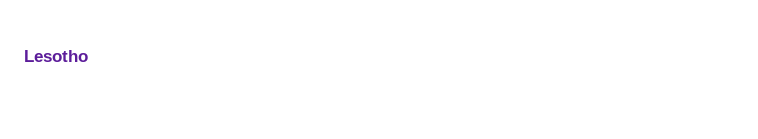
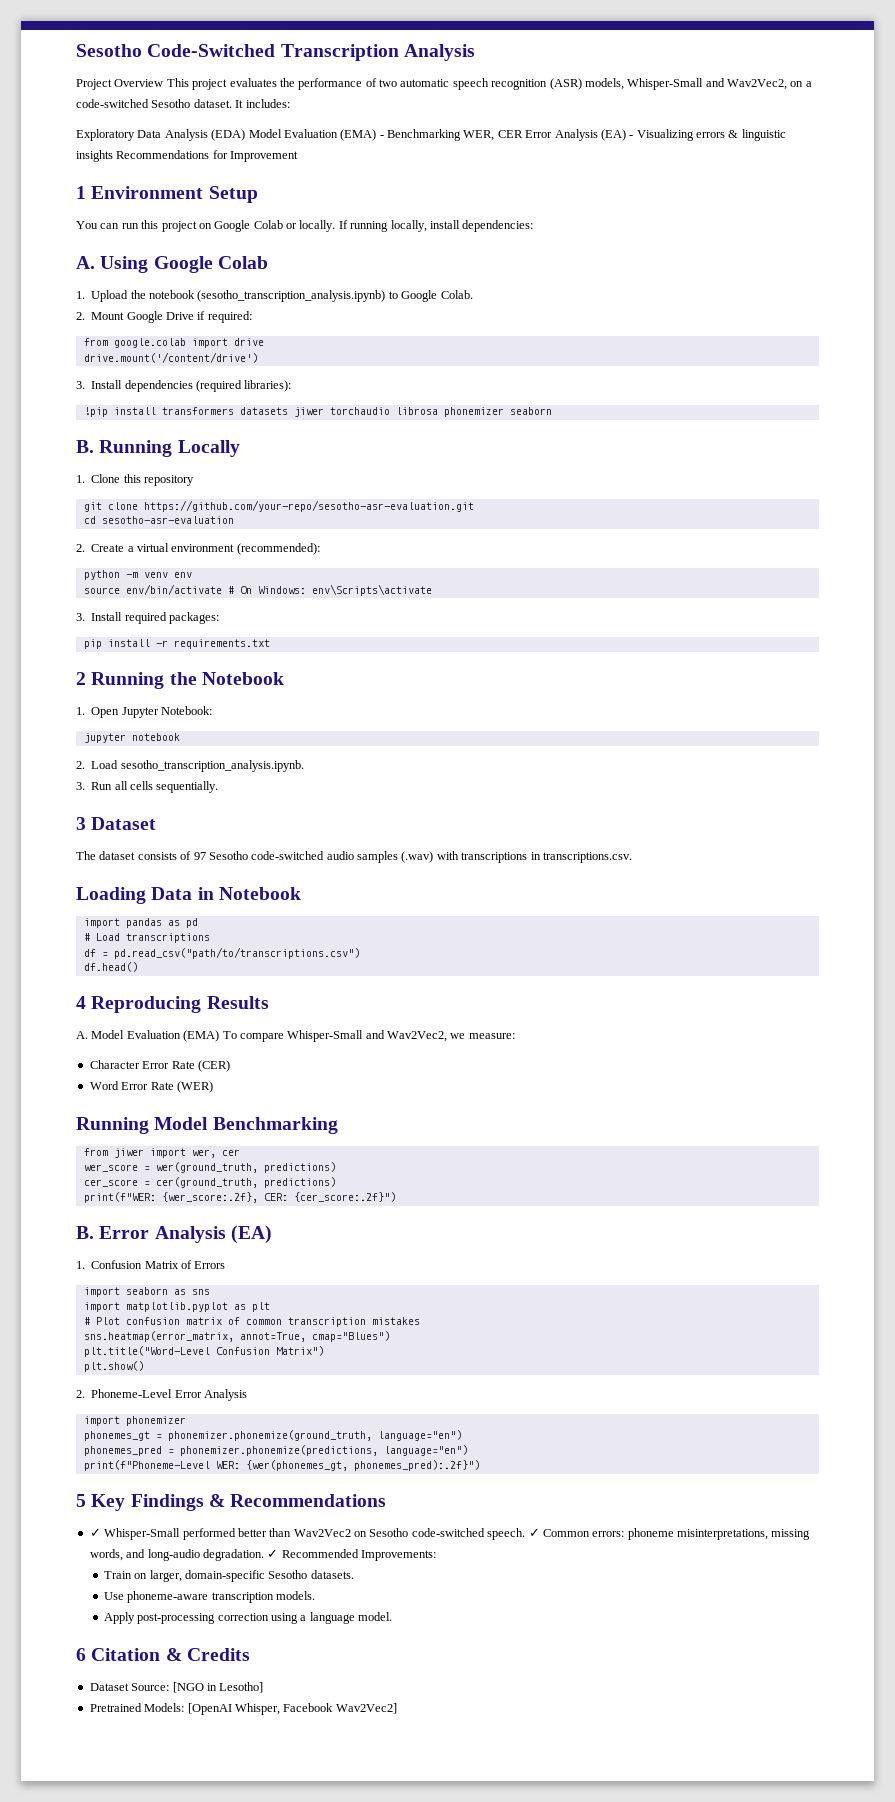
[24,50,88,62] Lesotho -> [76,44,475,61] [76,78,812,90] [76,99,290,108] [76,129,786,141] [76,150,299,162] [76,186,258,203] [76,220,534,232] [76,256,268,273] [76,290,473,302] [76,311,252,323] [83,338,264,348] [83,352,258,363] [76,380,292,392] [83,407,552,417] [76,440,240,457] [76,474,194,486] [83,500,474,512] [83,516,234,524] [76,543,320,555] [83,570,192,580] [83,584,432,596] [76,612,219,624] [83,639,270,649] [76,672,284,689] [76,706,212,718] [83,733,180,743] [76,760,304,772] [76,781,219,793] [76,817,157,830] [76,851,632,863] [76,887,301,904] [83,918,198,928] [83,933,210,943] [83,947,360,959] [83,962,138,972] [76,996,269,1013] [76,1030,515,1042] [89,1060,230,1072] [89,1081,213,1093] [76,1117,338,1134] [83,1148,240,1158] [83,1162,336,1173] [83,1177,336,1188] [83,1192,396,1203] [76,1225,272,1244] [76,1260,226,1269] [83,1287,210,1297] [83,1302,270,1312] [83,1317,420,1327] [83,1331,390,1342] [83,1346,324,1357] [83,1361,144,1372] [76,1389,247,1401] [83,1416,186,1426] [83,1430,462,1441] [83,1445,468,1456] [83,1460,480,1471] [76,1494,387,1511] [89,1528,811,1540] [89,1549,436,1561] [103,1570,354,1582] [103,1591,316,1603] [103,1612,393,1624] [76,1648,250,1661] [89,1682,264,1693] [89,1703,397,1715] Sesotho Code-Switched Transcription Analysis // Project Overview This project evaluates the performance of two automatic speech recognition (ASR) models, Whisper-Small and Wav2Vec2, on a code-switched Sesotho dataset. It includes: // Exploratory Data Analysis (EDA) Model Evaluation (EMA) - Benchmarking WER, CER Error Analysis (EA) - Visualizing errors & linguistic insights Recommendations for Improvement // 1 Environment Setup // You can run this project on Google Colab or locally. If running locally, install dependencies: // A. Using Google Colab // 1. Upload the notebook (sesotho_transcription_analysis.ipynb) to Google Colab. // 2. Mount Google Drive if required: // from google.colab import drive // drive.mount('/content/drive') // 3. Install dependencies (required libraries): // !pip install transformers datasets jiwer torchaudio librosa phonemizer seaborn // B. Running Locally // 1. Clone this repository // git clone https://github.com/your-repo/sesotho-asr-evaluation.git // cd sesotho-asr-evaluation // 2. Create a virtual environment (recommended): // python -m venv env // source env/bin/activate # On Windows: env\Scripts\activate // 3. Install required packages: // pip install -r requirements.txt // 2 Running the Notebook // 1. Open Jupyter Notebook: // jupyter notebook // 2. Load sesotho_transcription_analysis.ipynb. // 3. Run all cells sequentially. // 3 Dataset // The dataset consists of 97 Sesotho code-switched audio samples (.wav) with transcriptions in transcriptions.csv. // Loading Data in Notebook // import pandas as pd // # Load transcriptions // df = pd.read_csv("path/to/transcriptions.csv") // df.head() // 4 Reproducing Results // A. Model Evaluation (EMA) To compare Whisper-Small and Wav2Vec2, we measure: // Character Error Rate (CER) // Word Error Rate (WER) // Running Model Benchmarking // from jiwer import wer, cer // wer_score = wer(ground_truth, predictions) // cer_score = cer(ground_truth, predictions) // print(f"WER: {wer_score:.2f}, CER: {cer_score:.2f}") // B. Error Analysis (EA) // 1. Confusion Matrix of Errors // import seaborn as sns // import matplotlib.pyplot as plt // # Plot confusion matrix of common transcription mistakes // sns.heatmap(error_matrix, annot=True, cmap="Blues") // plt.title("Word-Level Confusion Matrix") // plt.show() // 2. Phoneme-Level Error Analysis // import phonemizer // phonemes_gt = phonemizer.phonemize(ground_truth, language="en") // phonemes_pred = phonemizer.phonemize(predictions, language="en") // print(f"Phoneme-Level WER: {wer(phonemes_gt, phonemes_pred):.2f}") // 5 Key Findings & Recommendations // ✓ Whisper-Small performed better than Wav2Vec2 on Sesotho code-switched speech. ✓ Common errors: phoneme misinterpretations, missing words, and long-audio degradation. ✓ Recommended Improvements: // Train on larger, domain-specific Sesotho datasets. // Use phoneme-aware transcription models. // Apply post-processing correction using a language model. // 6 Citation & Credits // Dataset Source: [NGO in Lesotho] // Pretrained Models: [OpenAI Whisper, Facebook Wav2Vec2]

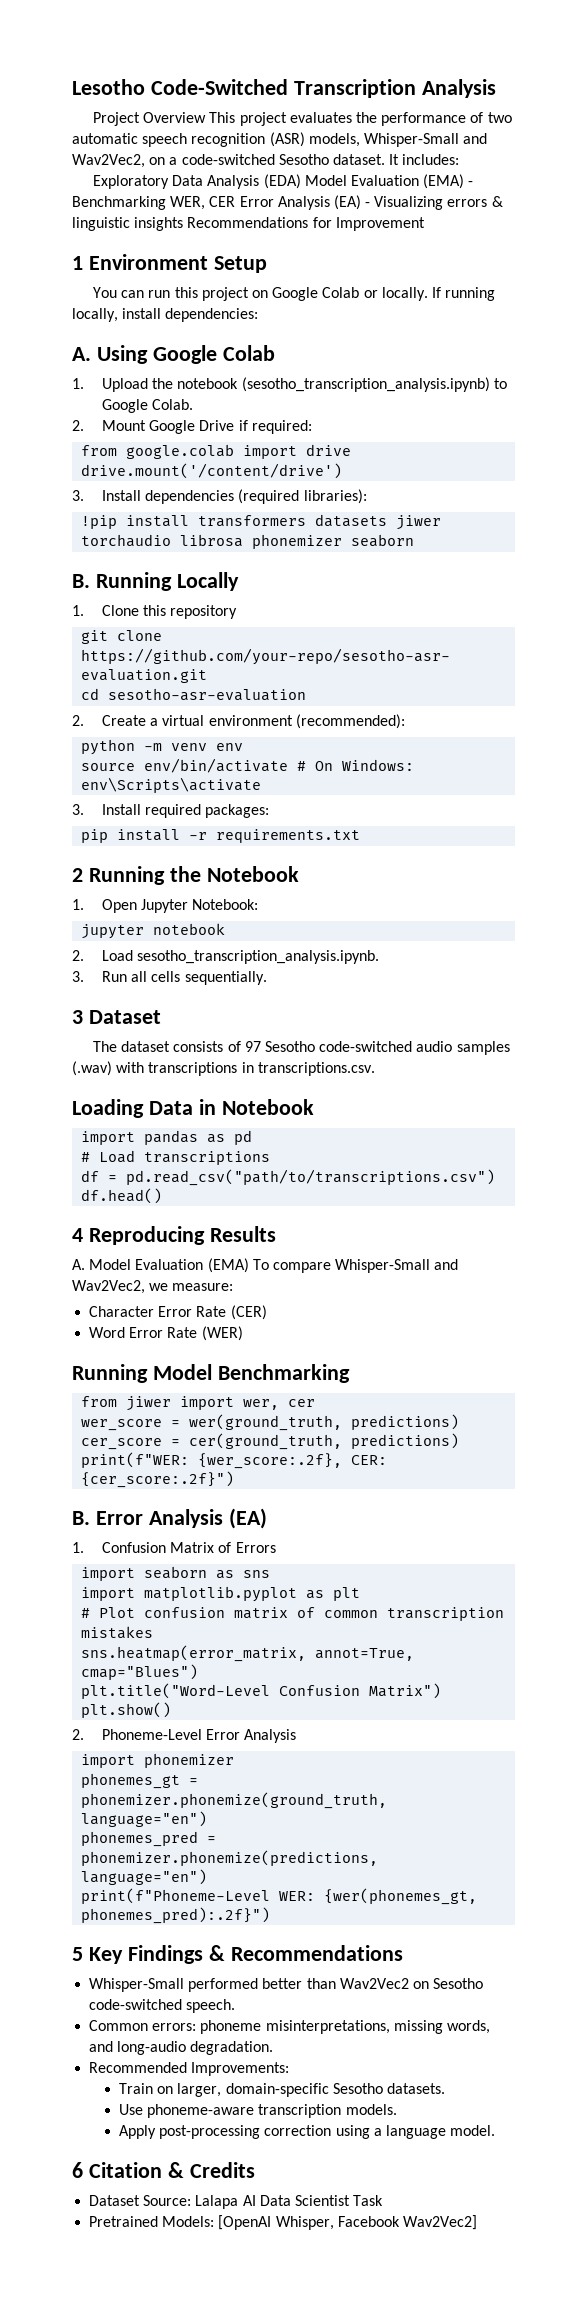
[76,44,142,57] Sesotho -> [72,79,145,95] Lesotho
[89,1528,101,1537] ✓ -> (403, 1953) none
[528,1528,540,1537] ✓ -> (236, 2006) //
[267,1549,279,1558] ✓ -> (274, 2048) //
[172,1682,264,1693] [NGO in Lesotho] -> [195,2195,384,2209] Lalapa AI Data Scientist Task

